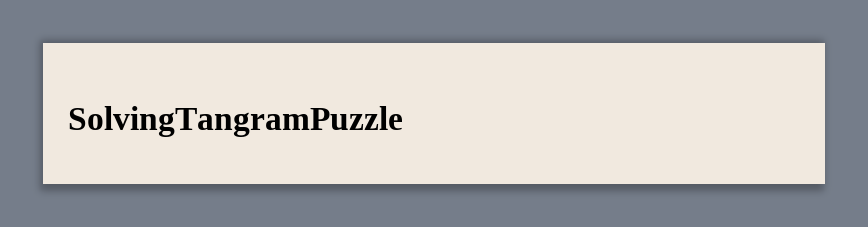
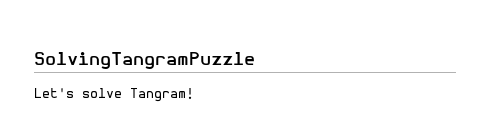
(403, 121) none -> [34,88,194,102] // Let's solve Tangram!

